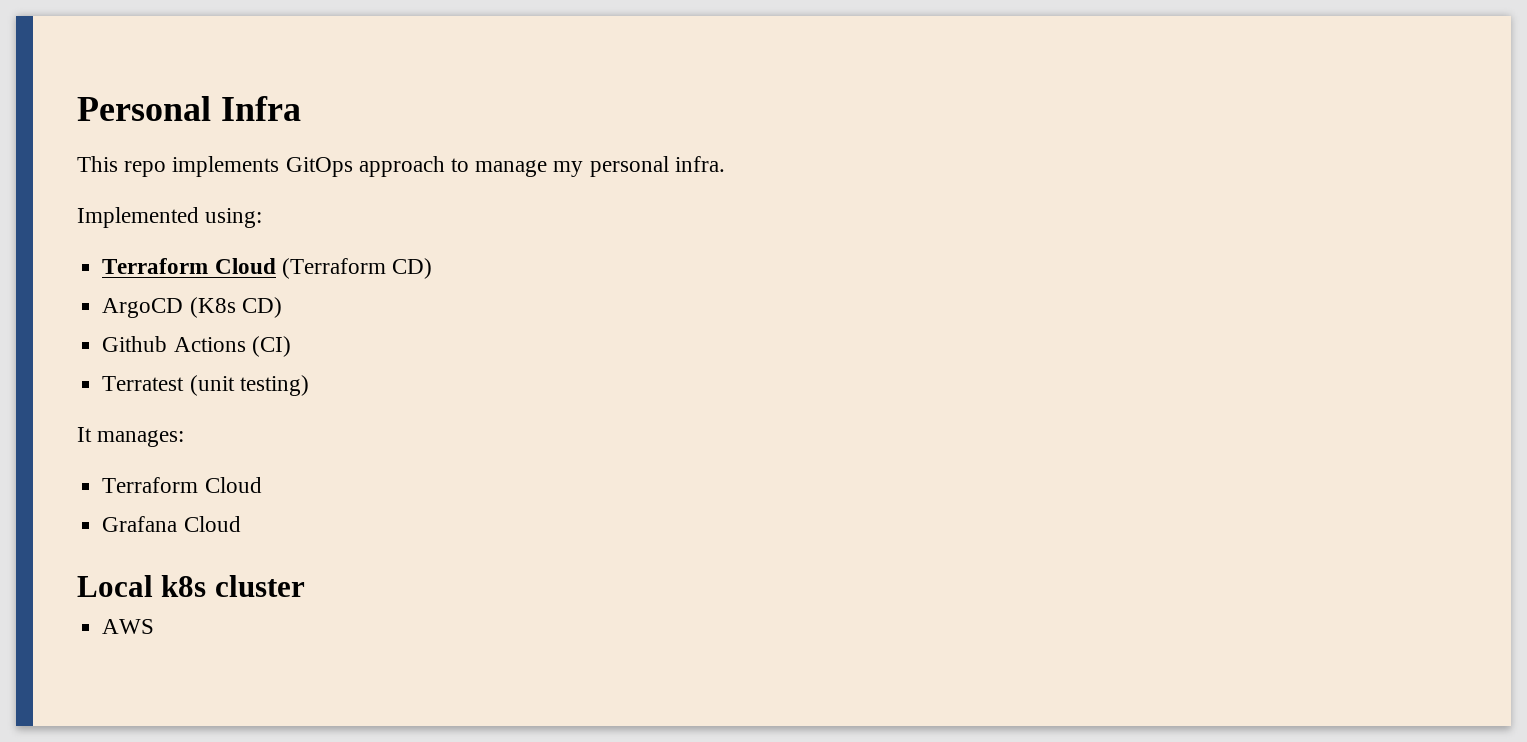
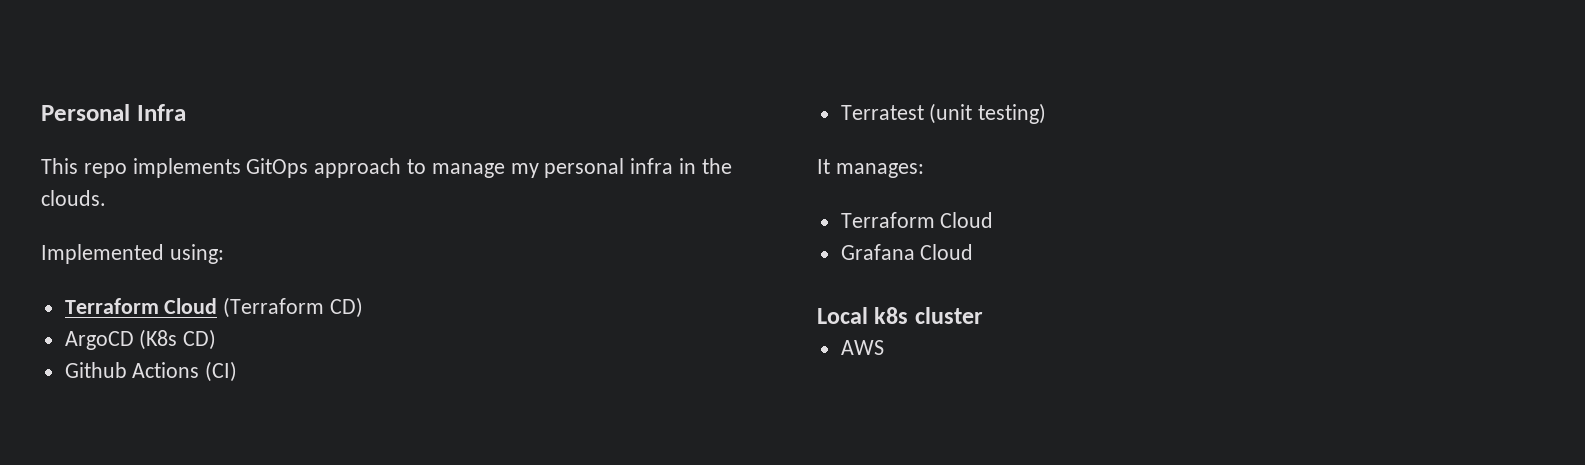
[674,156,725,172] infra. -> [630,158,732,174] [41,190,106,206] infra in the clouds.

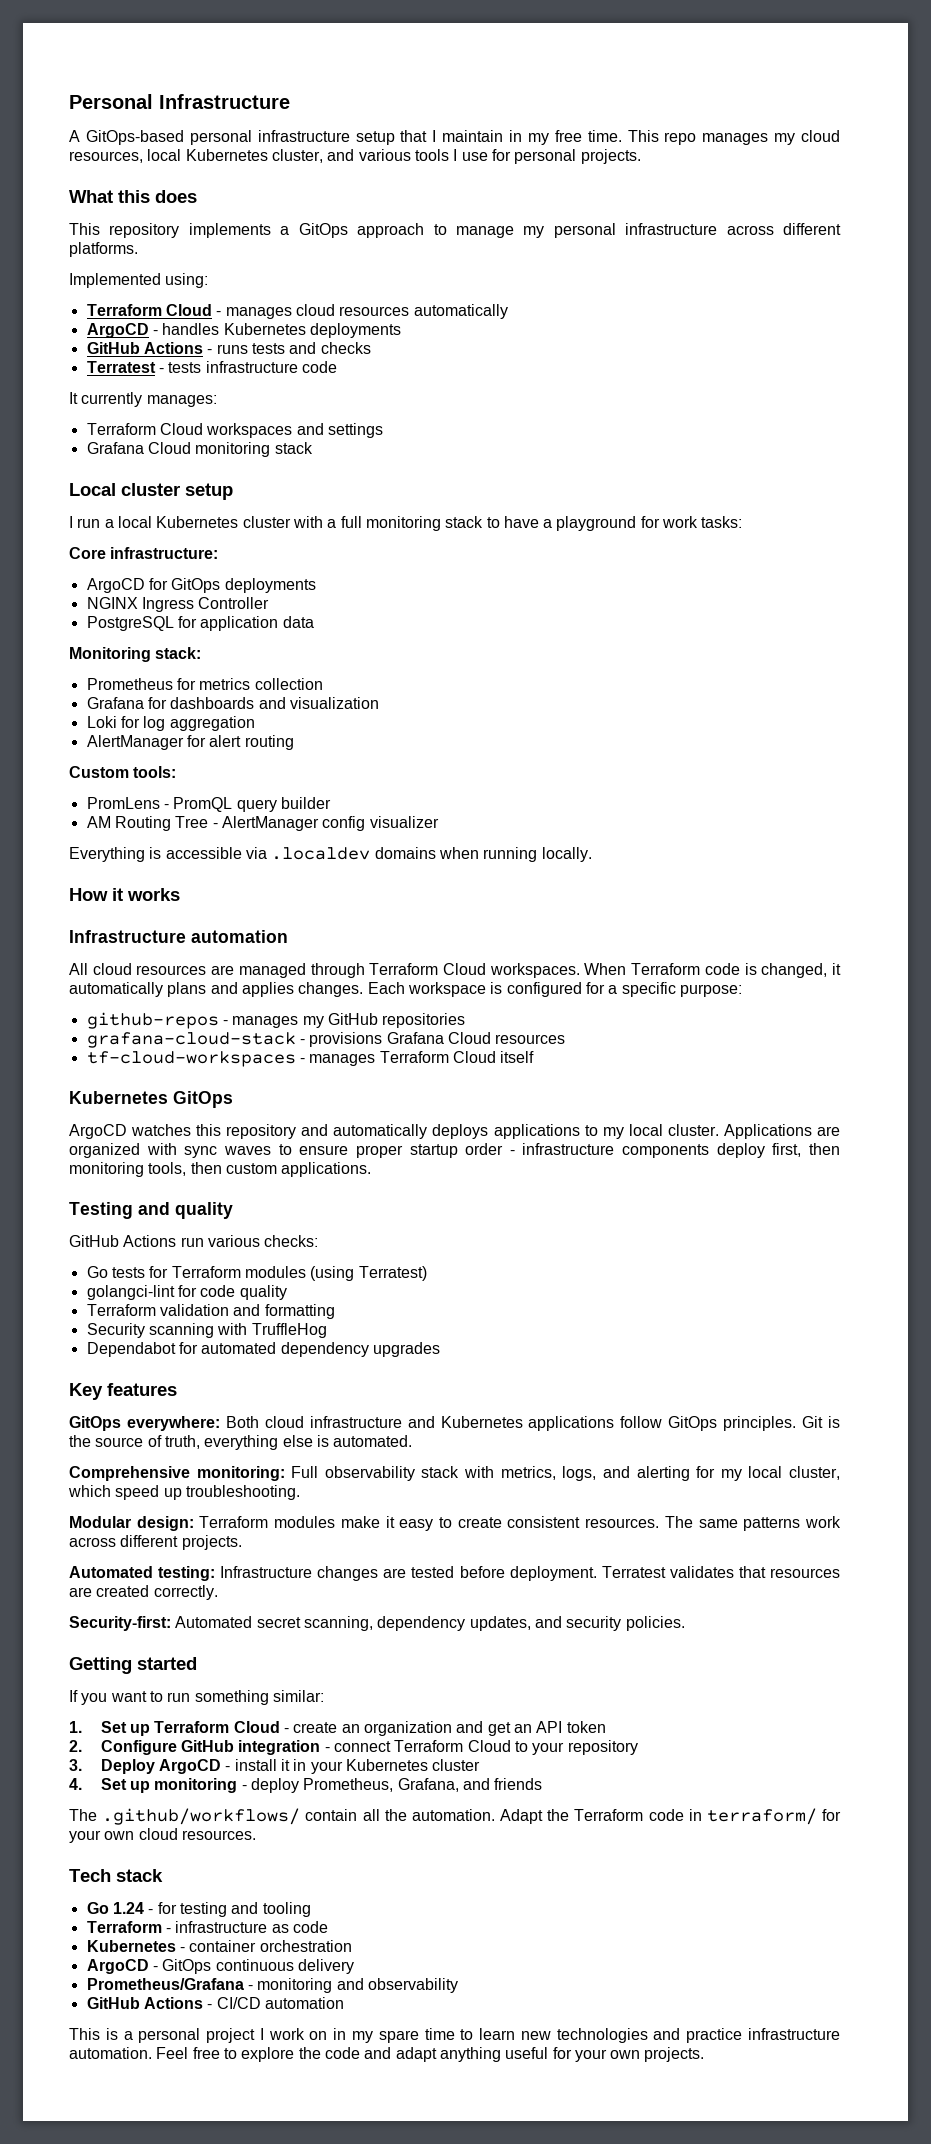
[136,104,186,121] [41,158,241,178] Infra // This repo implements -> [159,94,290,109] [69,130,840,145] [69,149,641,164] [69,190,197,203] [69,223,290,238] Infrastructure // A GitOps-based personal infrastructure setup that I maintain in my free time. This repo manages my cloud resources, local Kubernetes cluster, and various tools I use for personal projects. // What this does // This repository implements a
[630,158,732,174] [41,190,106,206] infra in the clouds. -> [625,223,842,235] [69,242,138,257] infrastructure across different platforms.
[223,297,364,318] [64,329,217,350] [64,361,238,382] [840,103,1047,124] (Terraform CD) // ArgoCD (K8s CD) // Github Actions (CI) // Terratest (unit testing) -> [216,304,508,319] [86,323,401,338] [86,342,371,354] [86,361,337,373] - manages cloud resources automatically // ArgoCD - handles Kubernetes deployments // GitHub Actions - runs tests and checks // Terratest - tests infrastructure code
(830, 166) none -> [81,392,143,407] currently
[840,244,974,260] // Grafana Cloud -> [206,423,383,438] [86,442,313,457] workspaces and settings // Grafana Cloud monitoring stack
[874,307,983,324] [840,340,884,355] k8s cluster // AWS -> [121,483,233,500] [69,516,743,531] [69,547,219,559] [86,578,316,593] [86,597,270,612] [86,616,314,631] [69,647,202,662] [86,678,323,690] [86,697,379,709] [86,716,255,731] [86,735,294,750] [69,766,177,778] [86,797,331,812] [86,816,439,831] [69,847,592,862] [69,888,180,901] [69,930,288,943] [69,963,841,978] [69,982,742,997] [86,1012,466,1029] [86,1032,566,1048] [86,1051,535,1067] [69,1091,233,1108] [69,1124,841,1139] [69,1143,840,1158] [69,1162,372,1177] [69,1202,233,1219] [69,1235,319,1247] [86,1266,427,1281] [86,1285,287,1300] [86,1304,335,1319] [86,1323,327,1338] [86,1342,440,1357] [69,1383,177,1400] [69,1416,840,1431] [69,1435,413,1450] [69,1466,841,1481] [68,1485,300,1500] [69,1516,841,1531] [69,1535,242,1550] [69,1566,840,1581] [69,1585,218,1600] [69,1616,685,1631] [69,1657,197,1674] [69,1690,324,1705] [69,1721,606,1736] [69,1740,638,1755] [69,1759,481,1774] [69,1778,543,1793] [69,1808,841,1825] [69,1828,256,1843] [69,1869,163,1882] [86,1902,311,1917] [86,1921,328,1933] [86,1940,352,1952] [86,1959,354,1974] [86,1978,458,1993] [86,1997,344,2009] [69,2028,841,2043] [69,2047,705,2062] cluster setup // I run a local Kubernetes cluster with a full monitoring stack to have a playground for work tasks: // Core infrastructure: // ArgoCD for GitOps deployments // NGINX Ingress Controller // PostgreSQL for application data // Monitoring stack: // Prometheus for metrics collection // Grafana for dashboards and visualization // Loki for log aggregation // AlertManager for alert routing // Custom tools: // PromLens - PromQL query builder // AM Routing Tree - AlertManager config visualizer // Everything is accessible via .localdev domains when running locally. // How it works // Infrastructure automation // All cloud resources are managed through Terraform Cloud workspaces. When Terraform code is changed, it automatically plans and applies changes. Each workspace is configured for a specific purpose: // github-repos - manages my GitHub repositories // grafana-cloud-stack - provisions Grafana Cloud resources // tf-cloud-workspaces - manages Terraform Cloud itself // Kubernetes GitOps // ArgoCD watches this repository and automatically deploys applications to my local cluster. Applications are organized with sync waves to ensure proper startup order - infrastructure components deploy first, then monitoring tools, then custom applications. // Testing and quality // GitHub Actions run various checks: // Go tests for Terraform modules (using Terratest) // golangci-lint for code quality // Terraform validation and formatting // Security scanning with TruffleHog // Dependabot for automated dependency upgrades // Key features // GitOps everywhere: Both cloud infrastructure and Kubernetes applications follow GitOps principles. Git is the source of truth, everything else is automated. // Comprehensive monitoring: Full observability stack with metrics, logs, and alerting for my local cluster, which speed up troubleshooting. // Modular design: Terraform modules make it easy to create consistent resources. The same patterns work across different projects. // Automated testing: Infrastructure changes are tested before deployment. Terratest validates that resources are created correctly. // Security-first: Automated secret scanning, dependency updates, and security policies. // Getting started // If you want to run something similar: // 1. Set up Terraform Cloud - create an organization and get an API token // 2. Configure GitHub integration - connect Terraform Cloud to your repository // 3. Deploy ArgoCD - install it in your Kubernetes cluster // 4. Set up monitoring - deploy Prometheus, Grafana, and friends // The .github/workflows/ contain all the automation. Adapt the Terraform code in terraform/ for your own cloud resources. // Tech stack // Go 1.24 - for testing and tooling // Terraform - infrastructure as code // Kubernetes - container orchestration // ArgoCD - GitOps continuous delivery // Prometheus/Grafana - monitoring and observability // GitHub Actions - CI/CD automation // This is a personal project I work on in my spare time to learn new technologies and practice infrastructure automation. Feel free to explore the code and adapt anything useful for your own projects.

